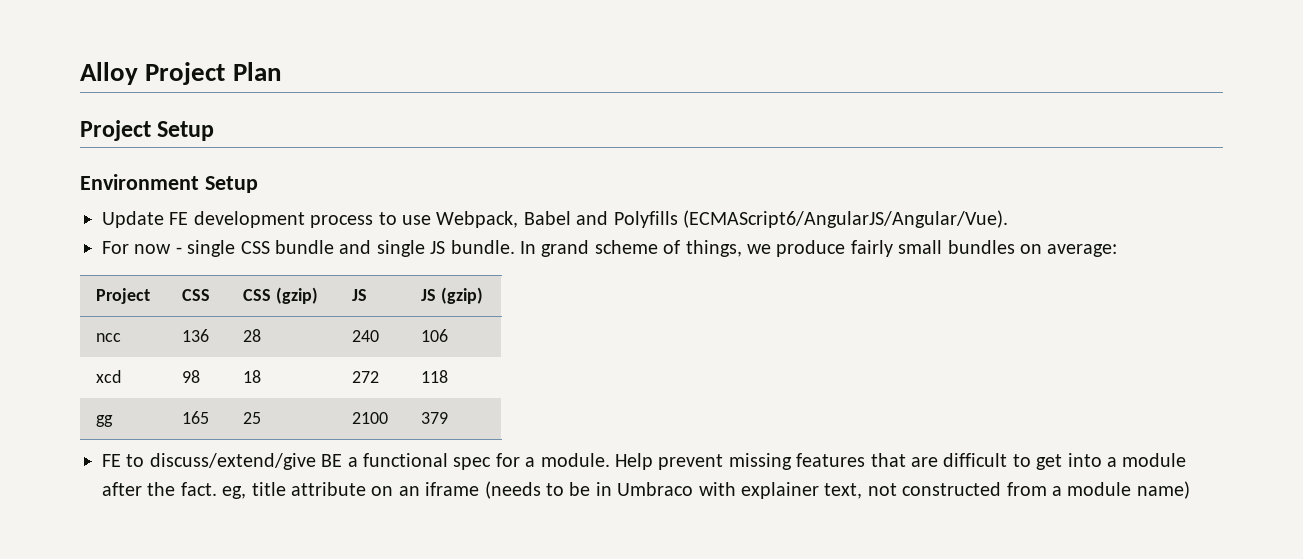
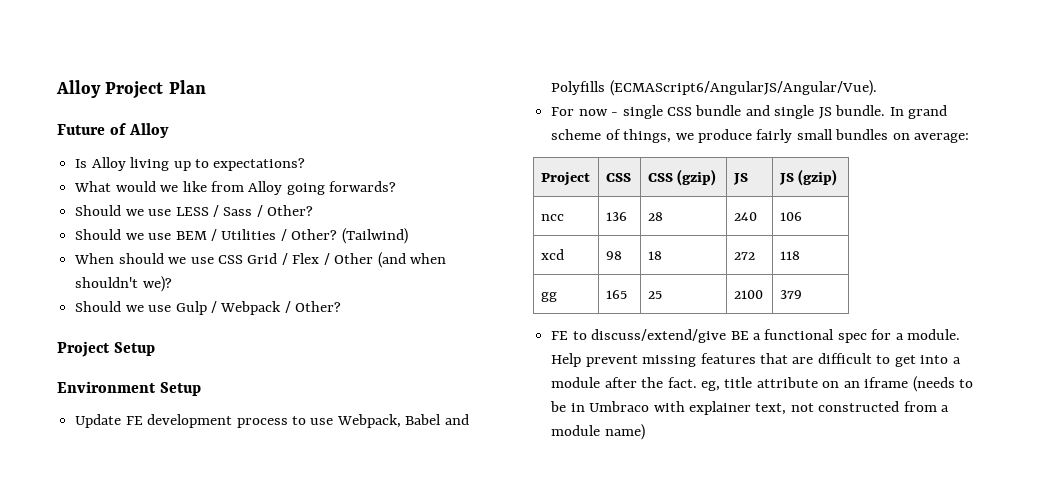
(281, 71) none -> [57,123,169,138] [75,157,306,171] [74,181,397,195] [75,205,314,217] [75,228,408,244] [74,252,447,268] [75,276,172,292] [75,301,342,315] // Future of Alloy // Is Alloy living up to expectations? // What would we like from Alloy going forwards? // Should we use LESS / Sass / Other? // Should we use BEM / Utilities / Other? (Tailwind) // When should we use CSS Grid / Flex / Other (and when shouldn't we)? // Should we use Gulp / Webpack / Other?

